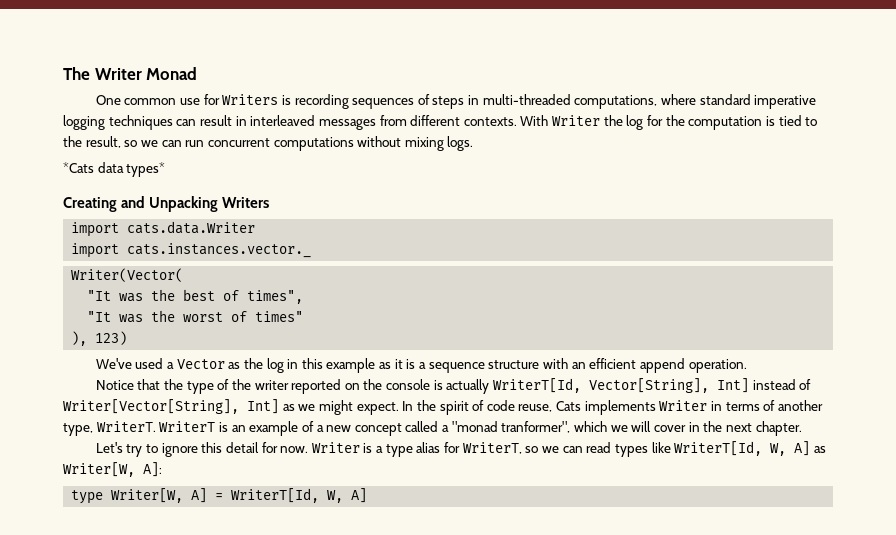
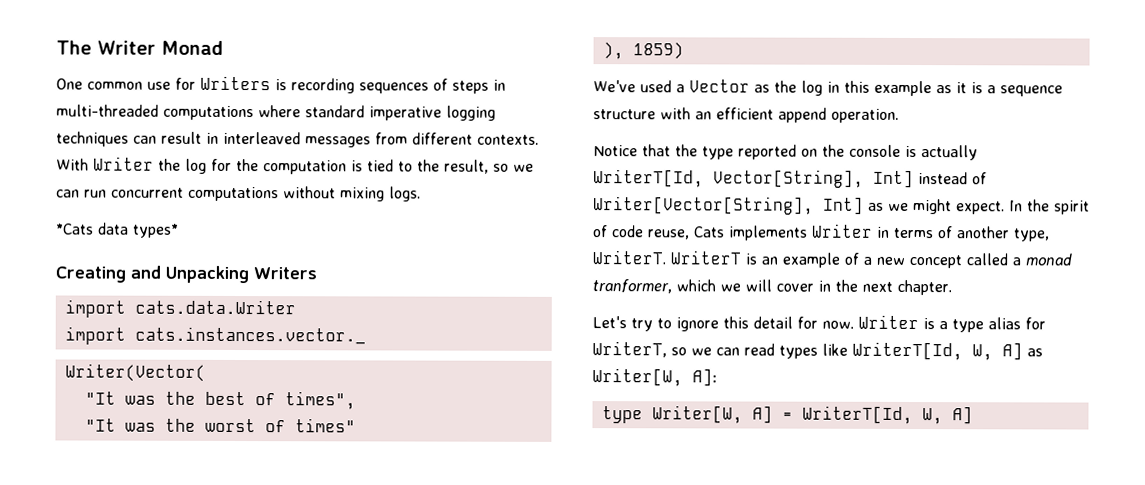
[574,95,658,109] computations, -> [163,105,254,121] computations
[95,331,128,345] 123) -> [632,42,684,60] 1859)
[217,379,289,390] of the writer -> (734, 153) none
[451,421,571,433] "monad tranformer", -> [1025,253,1072,266] [592,279,672,294] monad tranformer,

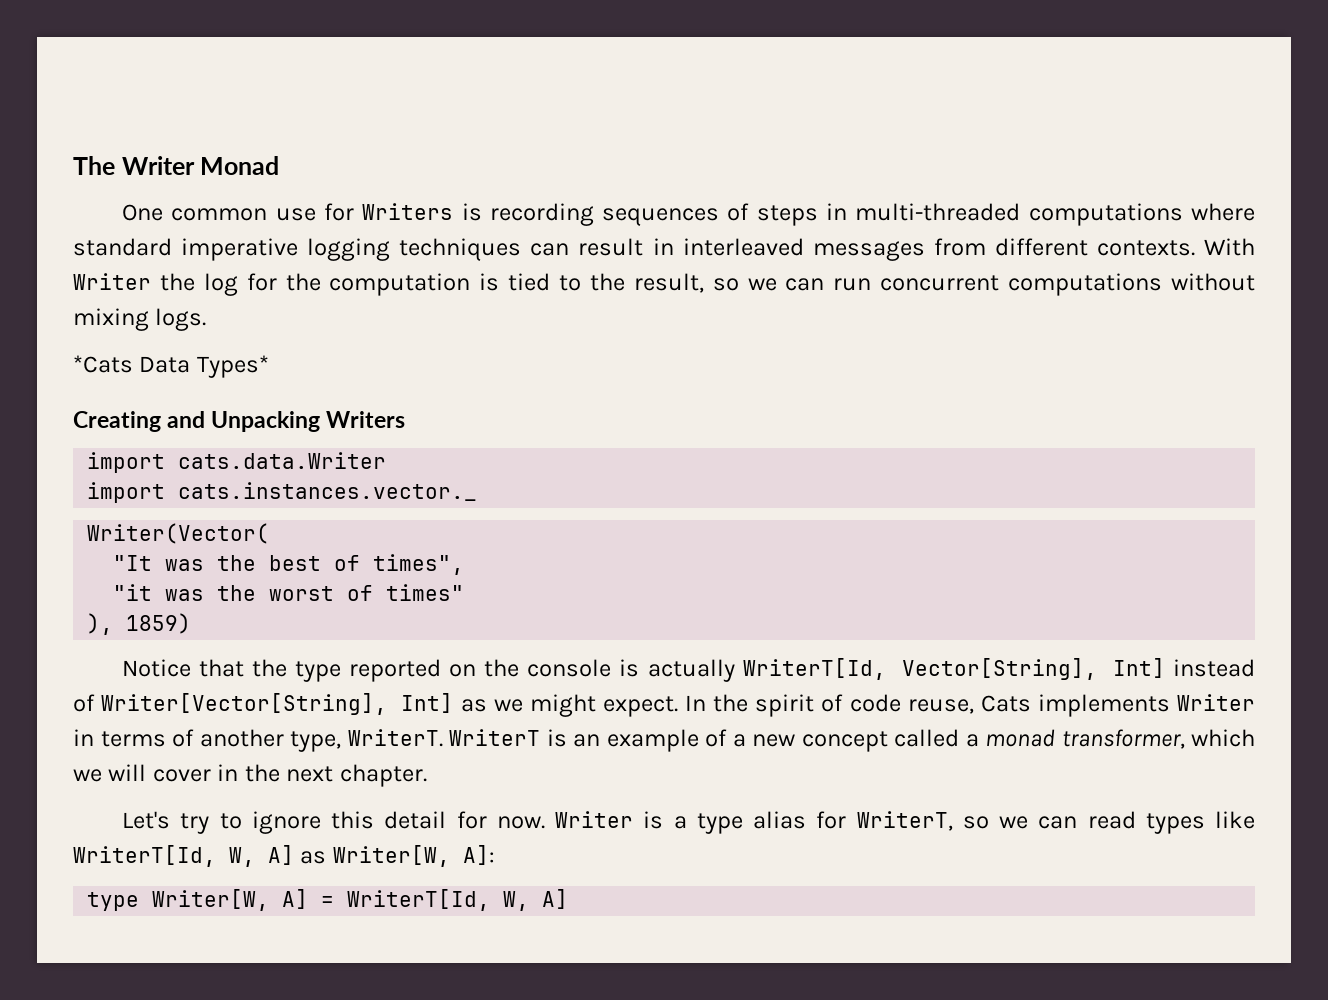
[98,222,179,238] data types* -> [139,355,269,378] Data Types*
[84,418,116,432] "It -> [113,584,153,601] "it
[593,79,1063,97] [593,107,899,123] // We've used a Vector as the log in this example as it is a sequence structure with an efficient append operation. -> (192, 623) none
[592,279,672,294] tranformer, -> [1061,729,1185,749] transformer,

